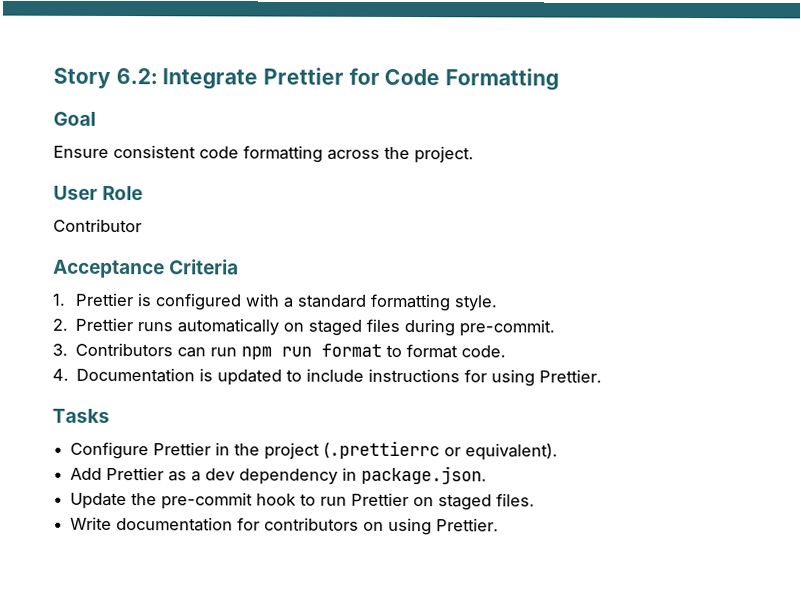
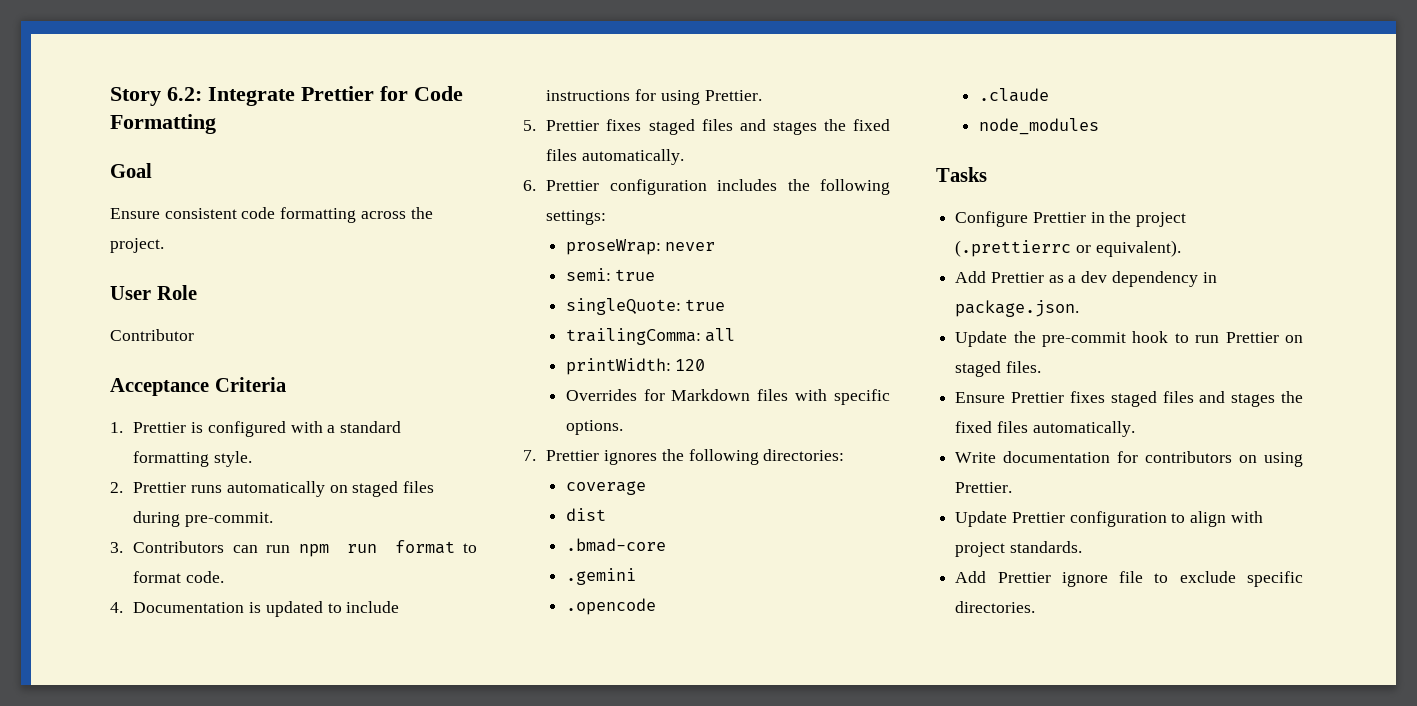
(603, 376) none -> [523,119,890,135] [546,149,685,165] [523,179,890,195] [546,210,607,225] [565,239,716,255] [565,268,656,281] [565,298,726,315] [565,328,736,345] [565,358,706,375] [565,389,890,405] [565,420,623,435] [523,449,845,465] [565,481,646,495] [565,508,606,521] [565,538,666,552] [565,568,636,585] [565,598,656,615] [978,88,1049,102] [978,118,1099,135] // 5. Prettier fixes staged files and stages the fixed files automatically. // 6. Prettier configuration includes the following settings: // proseWrap: never // semi: true // singleQuote: true // trailingComma: all // printWidth: 120 // Overrides for Markdown files with specific options. // 7. Prettier ignores the following directories: // coverage // dist // .bmad-core // .gemini // .opencode // .claude // node_modules
(536, 500) none -> [955,391,1303,407] [955,421,1135,437] // Ensure Prettier fixes staged files and stages the fixed files automatically.
(500, 525) none -> [955,511,1263,527] [955,541,1082,557] [955,571,1303,587] [955,601,1036,613] // Update Prettier configuration to align with project standards. // Add Prettier ignore file to exclude specific directories.

